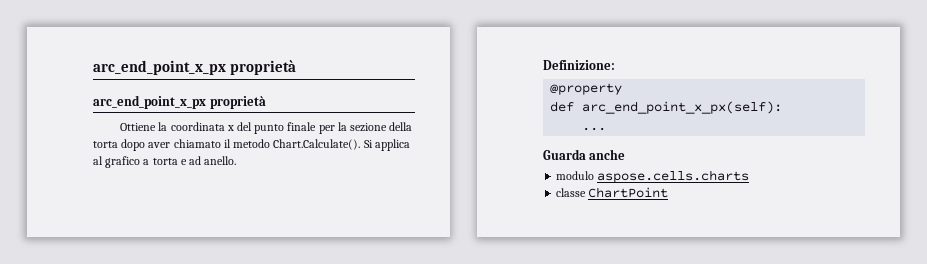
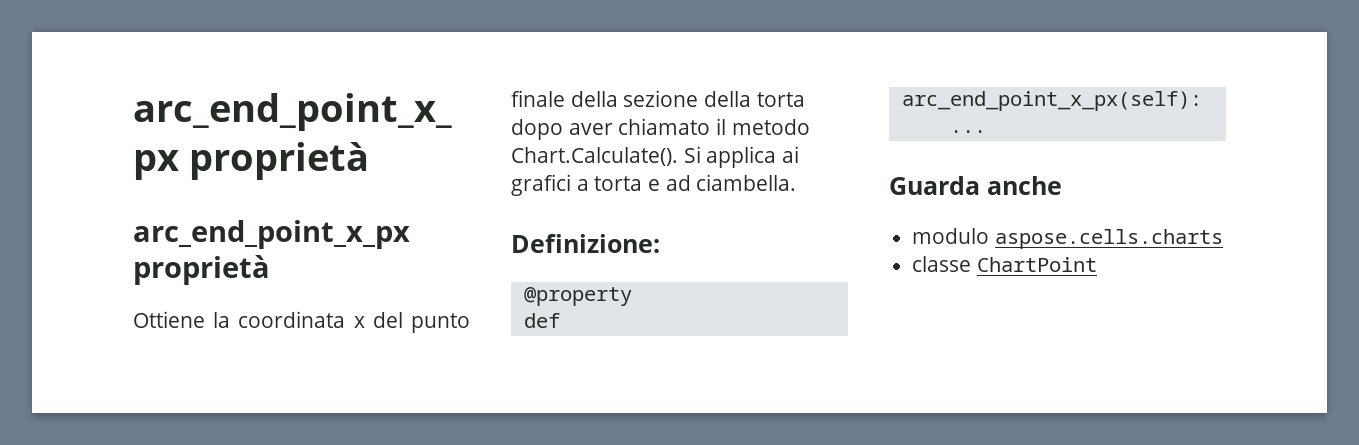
[318,122,347,134] per la -> [570,91,618,107] della
[93,156,141,168] al grafico -> [781,146,799,163] [511,174,571,196] ai grafici
[204,156,237,165] anello. -> [696,174,797,191] ciambella.

